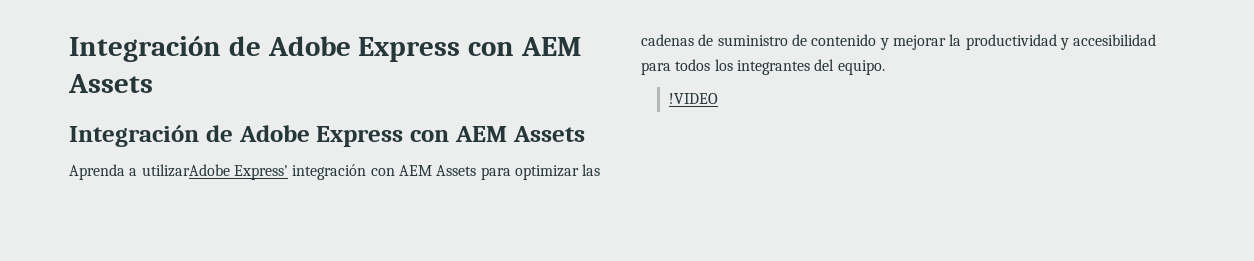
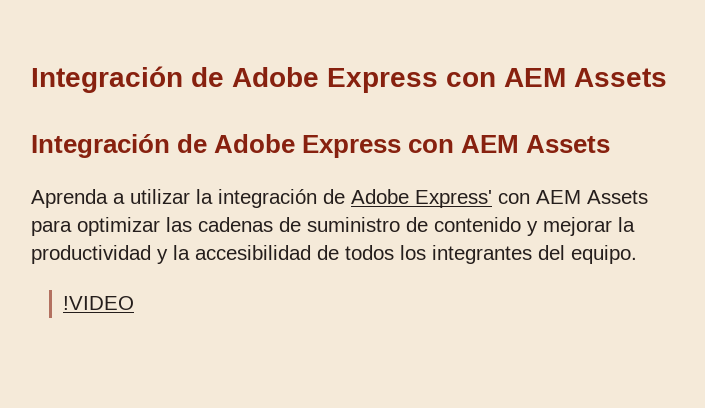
[141,164,367,180] utilizarAdobe Express' integración -> [130,189,492,208] utilizar la integración de Adobe Express'
[1073,34,1157,46] [641,62,671,75] accesibilidad para -> [173,245,339,260] la accesibilidad de

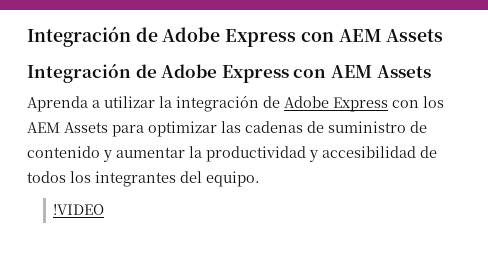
[415,190,530,208] Express' con -> [333,96,444,112] Express con los
[543,217,612,236] mejorar -> [116,147,185,158] aumentar
[173,245,190,260] la -> (318, 156) none

